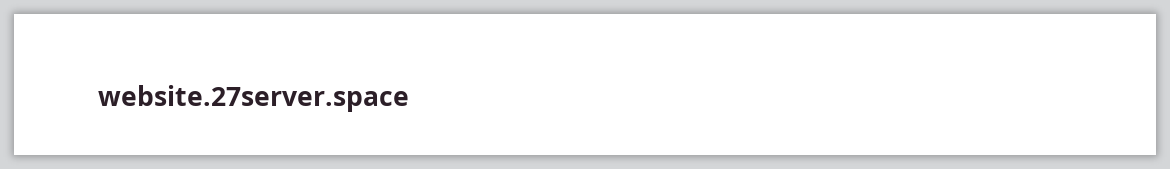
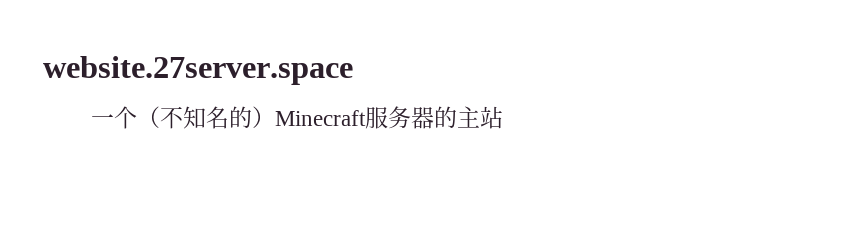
(409, 98) none -> [91,106,504,129] // 一个（不知名的）Minecraft服务器的主站

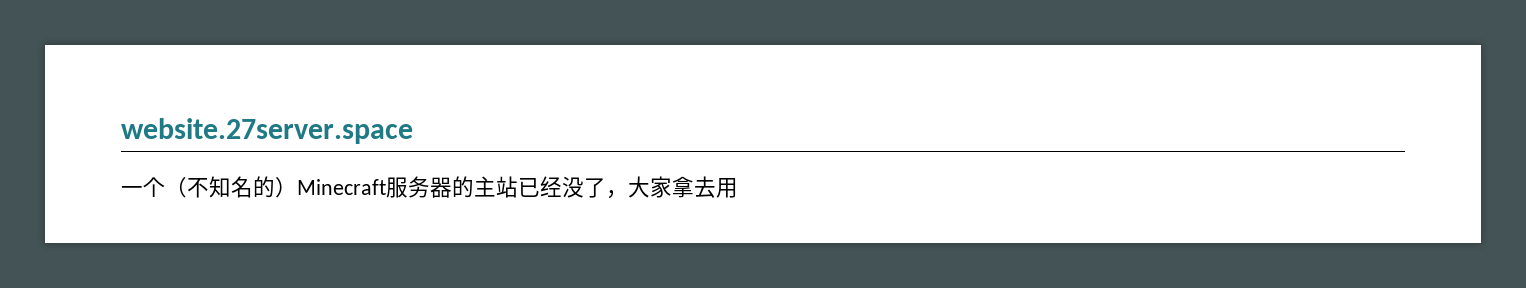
(504, 117) none -> [518,176,738,199] 已经没了，大家拿去用

